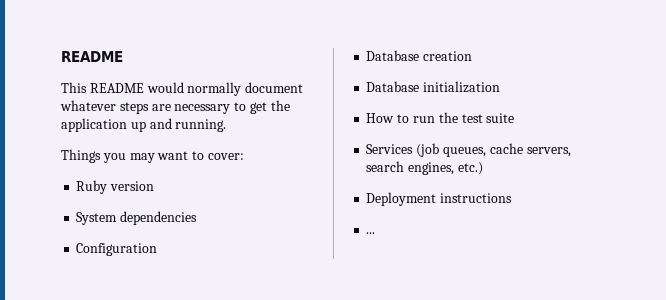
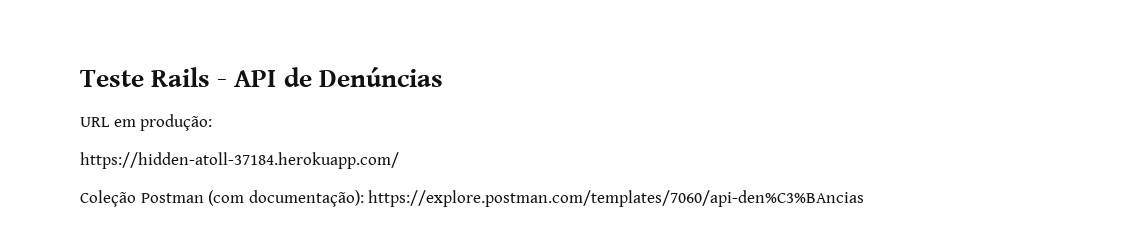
[61,51,123,62] [61,82,304,96] [60,100,290,114] [61,118,227,132] [61,149,244,163] [76,180,155,194] [76,211,198,225] [76,243,158,256] [366,50,473,61] [366,81,501,93] [366,112,515,123] [366,143,571,157] [366,161,483,175] [366,192,513,206] [366,232,376,234] README // This README would normally document whatever steps are necessary to get the application up and running. // Things you may want to cover: // Ruby version // System dependencies // Configuration // Database creation // Database initialization // How to run the test suite // Services (job queues, cache servers, search engines, etc.) // Deployment instructions // ... -> [80,67,443,87] [80,114,213,131] [80,152,399,169] [80,190,865,207] Teste Rails - API de Denúncias // URL em produção: // https://hidden-atoll-37184.herokuapp.com/ // Coleção Postman (com documentação): https://explore.postman.com/templates/7060/api-den%C3%BAncias

